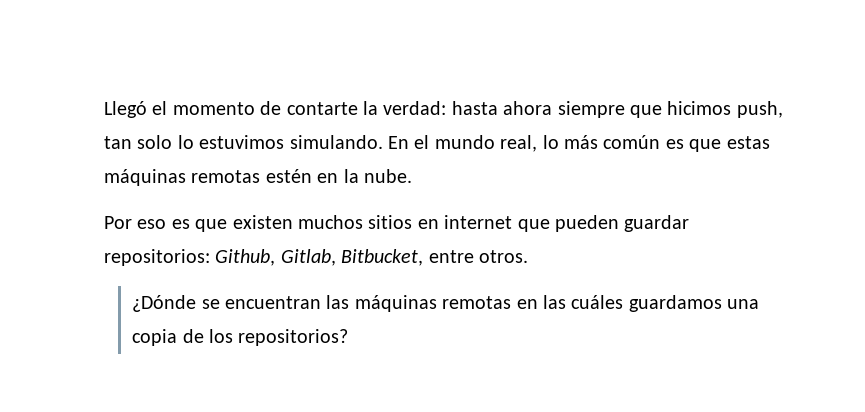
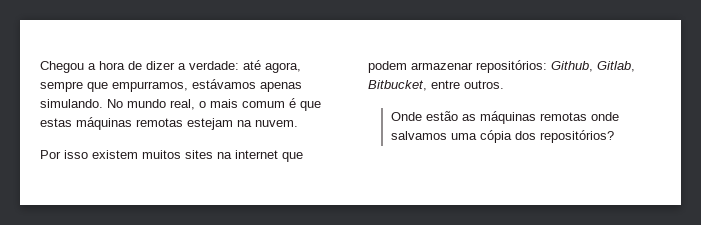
[104,101,783,118] [104,135,770,152] [104,169,412,186] [104,215,690,232] [104,249,528,266] [132,295,760,312] [132,329,349,346] Llegó el momento de contarte la verdad: hasta ahora siempre que hicimos push, tan solo lo estuvimos simulando. En el mundo real, lo más común es que estas máquinas remotas estén en la nube. // Por eso es que existen muchos sitios en internet que pueden guardar repositorios: Github, Gitlab, Bitbucket, entre otros. // ¿Dónde se encuentran las máquinas remotas en las cuáles guardamos una copia de los repositorios? -> [40,60,301,73] [40,79,302,92] [40,98,321,111] [40,117,298,130] [40,150,303,162] [368,60,635,73] [368,80,504,91] [390,111,619,124] [390,130,614,143] Chegou a hora de dizer a verdade: até agora, sempre que empurramos, estávamos apenas simulando. No mundo real, o mais comum é que estas máquinas remotas estejam na nuvem. // Por isso existem muitos sites na internet que podem armazenar repositórios: Github, Gitlab, Bitbucket, entre outros. // Onde estão as máquinas remotas onde salvamos uma cópia dos repositórios?

